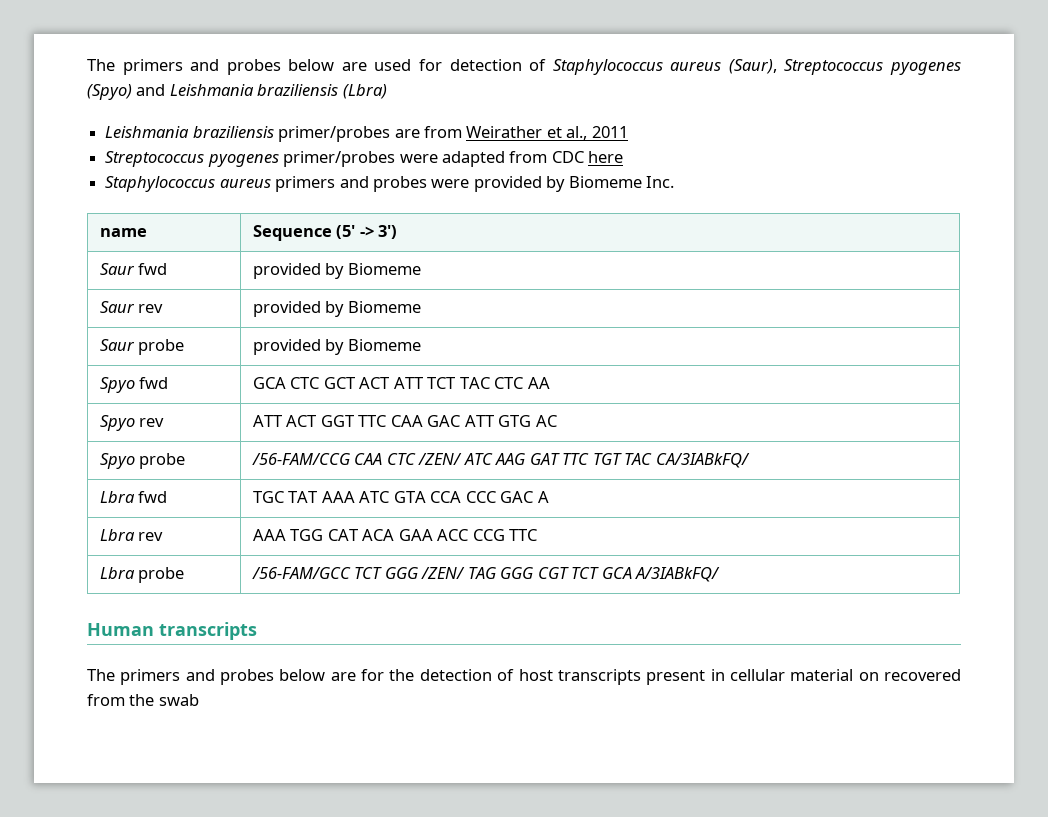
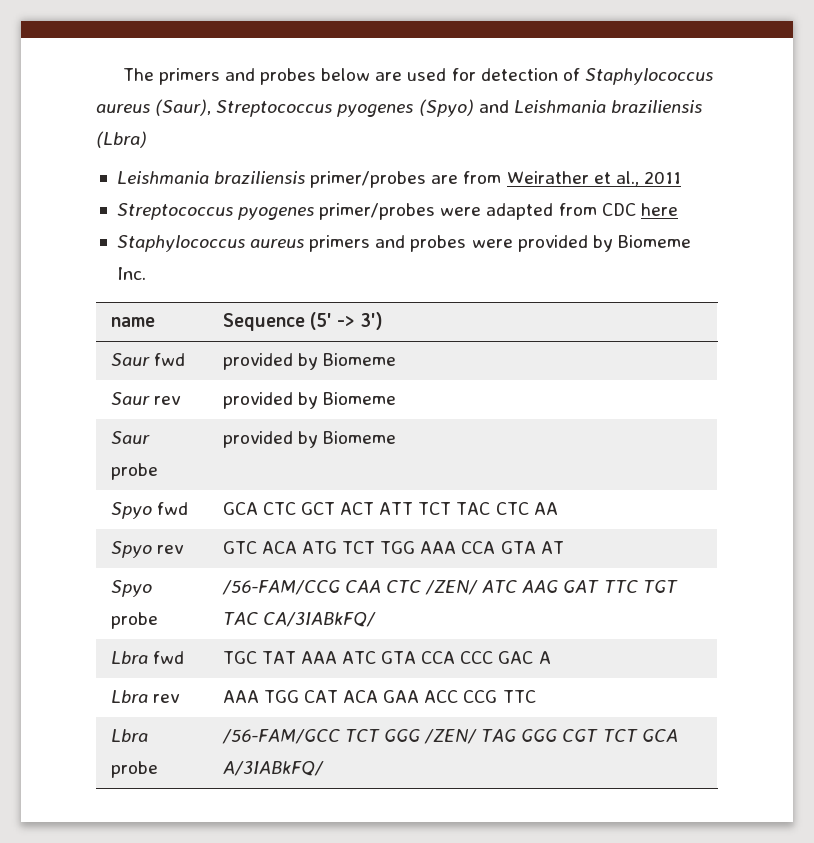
[253,415,557,427] ATT ACT GGT TTC CAA GAC ATT GTG AC -> [222,541,564,554] GTC ACA ATG TCT TGG AAA CCA GTA AT
[87,622,257,640] [87,669,962,685] [87,694,199,706] // Human transcripts // The primers and probes below are for the detection of host transcripts present in cellular material on recovered from the swab -> (324, 768) none

